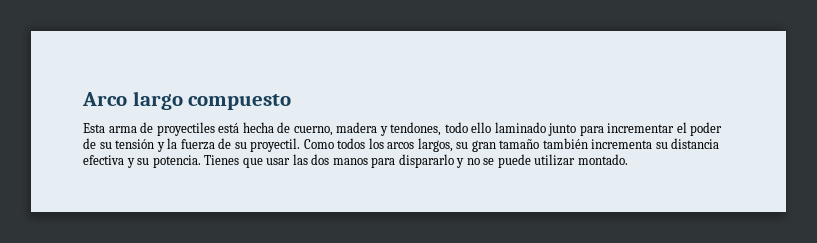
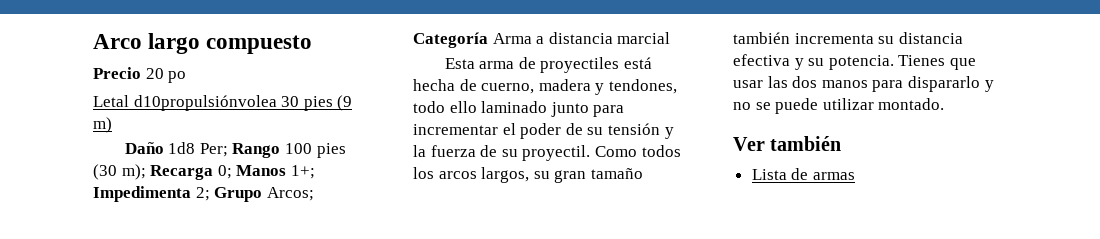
(292, 102) none -> [93,67,187,83] [93,95,353,111] [93,117,112,133] [124,142,346,158] [93,164,315,180] [93,186,314,202] [413,32,671,48] // Precio 20 po // Letal d10propulsiónvolea 30 pies (9 m) // Daño 1d8 Per; Rango 100 pies (30 m); Recarga 0; Manos 1+; Impedimenta 2; Grupo Arcos; Categoría Arma a distancia marcial
(628, 159) none -> [733,136,842,151] [751,168,855,180] // Ver también // Lista de armas

